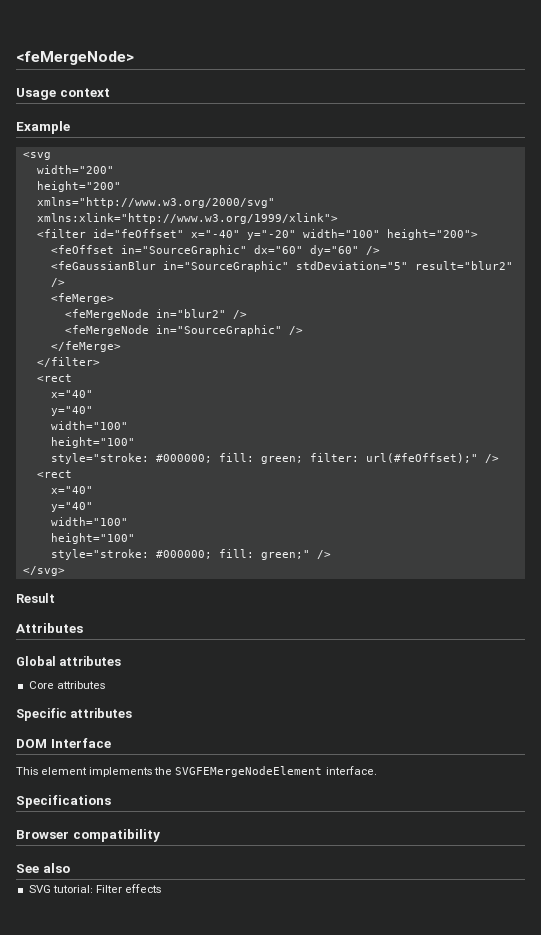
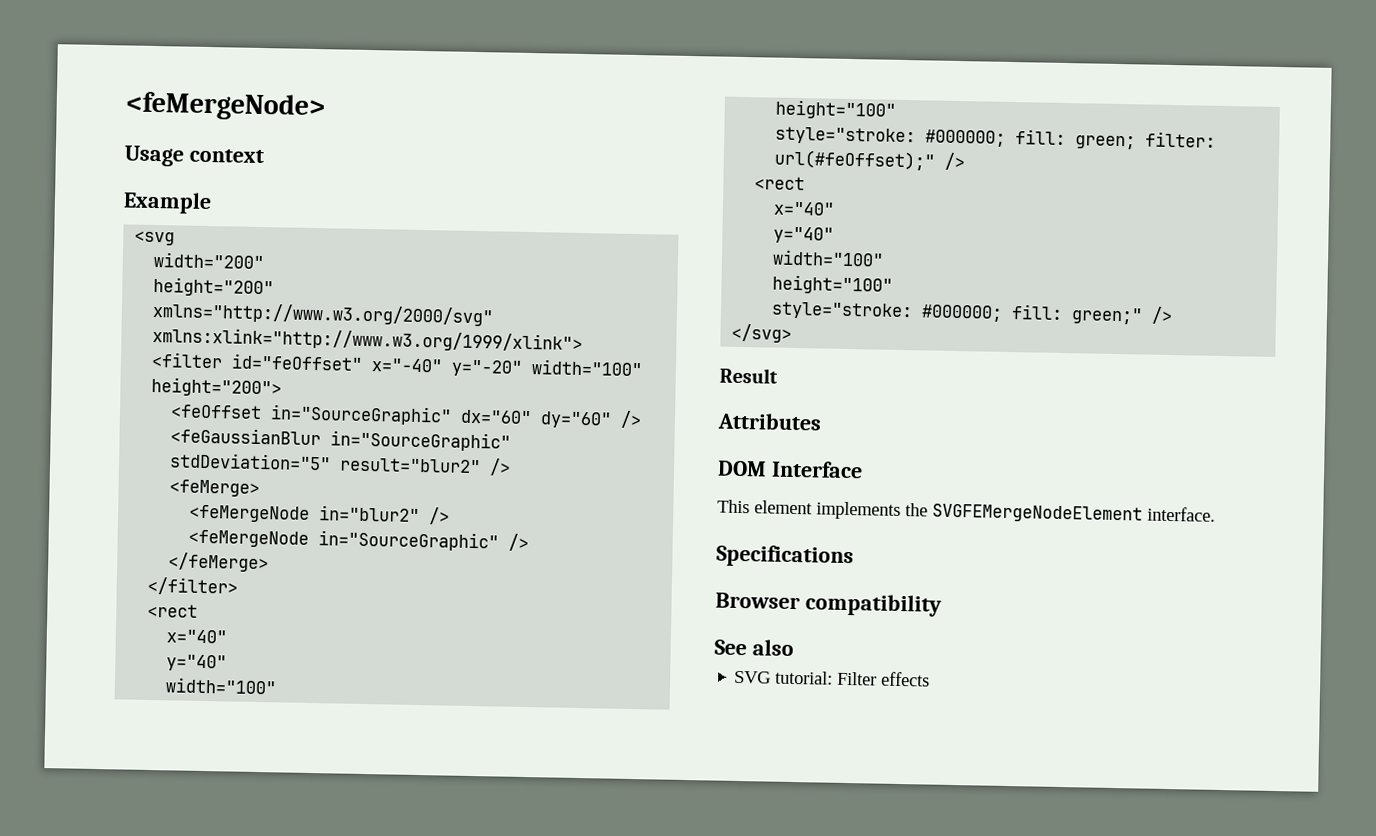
[16,656,122,666] [28,681,105,689] [16,708,133,721] // Global attributes // Core attributes // Specific attributes -> (822, 421) none

